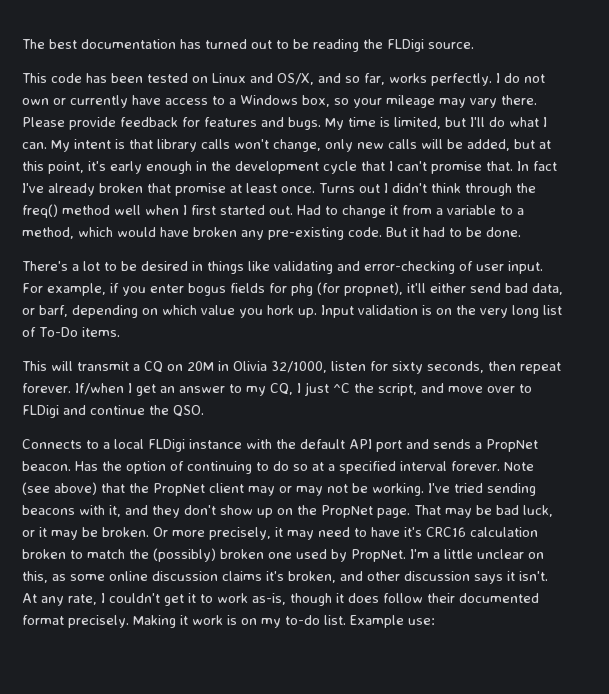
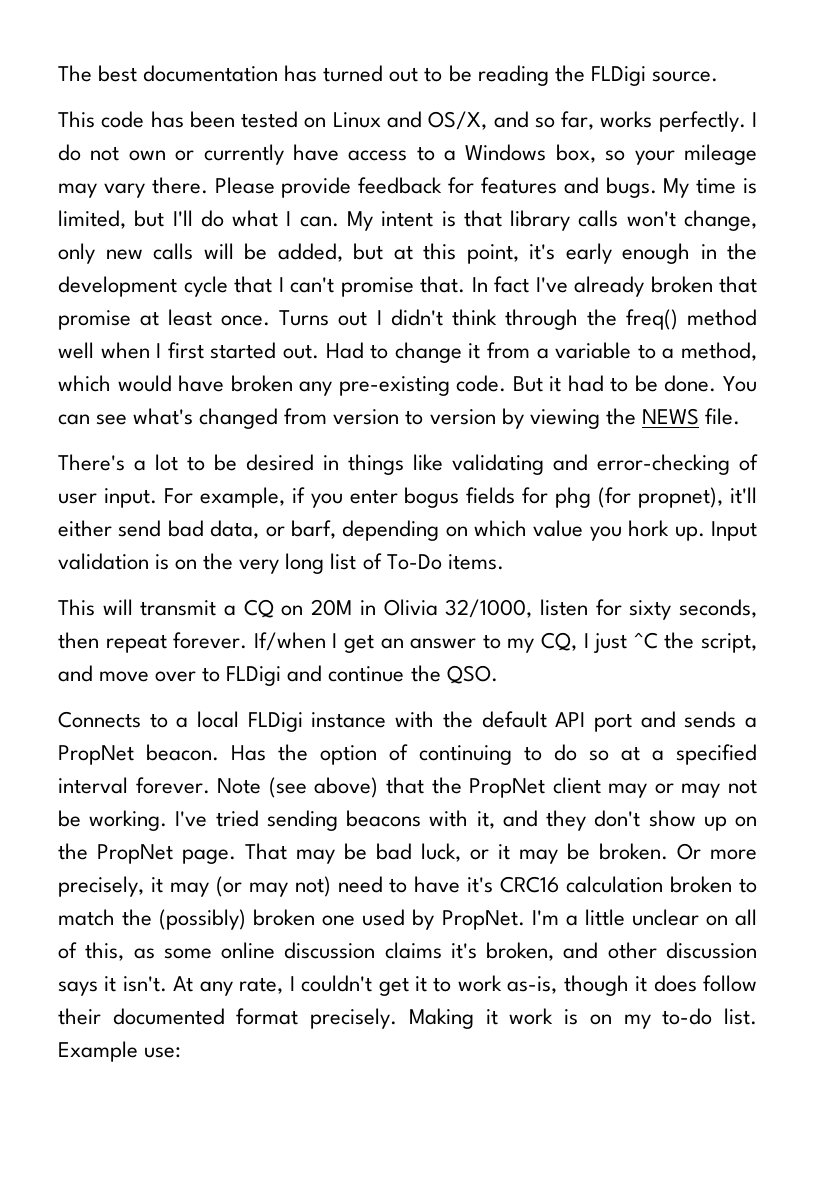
(521, 232) none -> [723,376,758,392] [58,408,740,429] You can see what's changed from version to version by viewing the NEWS file.
(314, 535) none -> [215,876,331,897] (or may not)
(544, 555) none -> [735,909,758,926] [58,942,77,959] all of

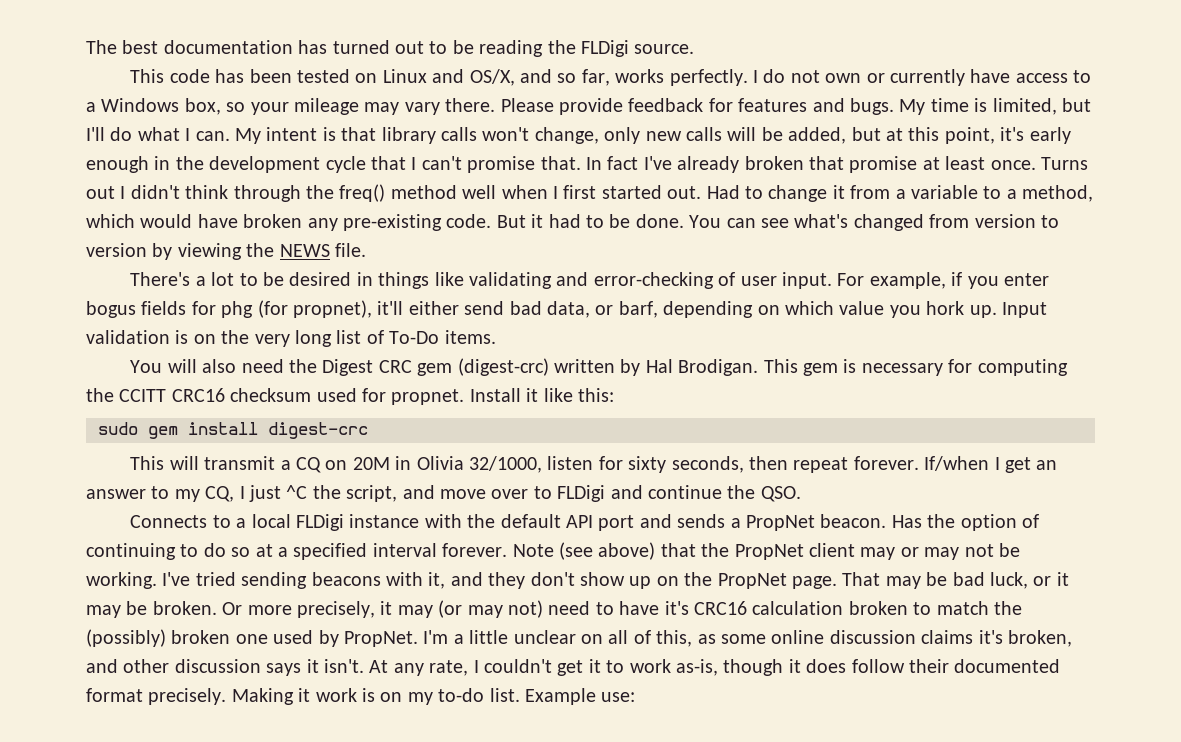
(504, 562) none -> [130,358,1068,376] [86,388,614,405] [98,422,368,439] // You will also need the Digest CRC gem (digest-crc) written by Hal Brodigan. This gem is necessary for computing the CCITT CRC16 checksum used for propnet. Install it like this: // sudo gem install digest-crc

